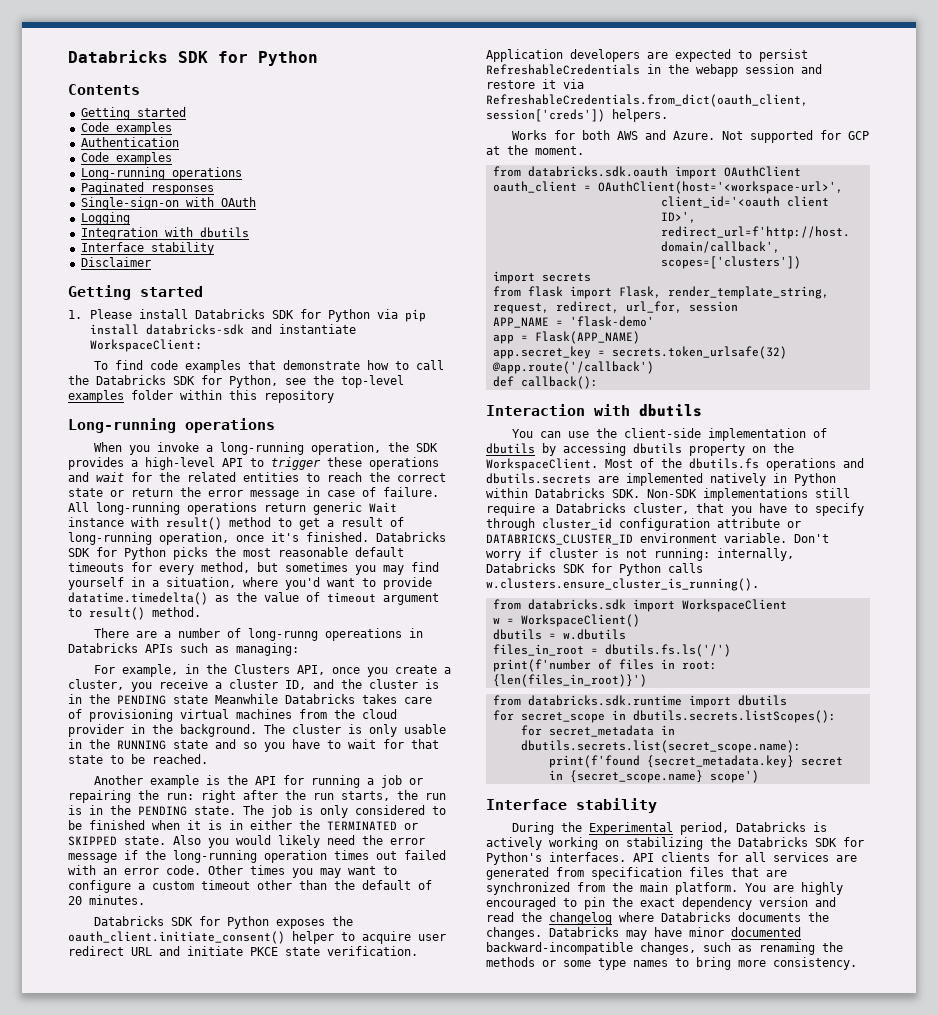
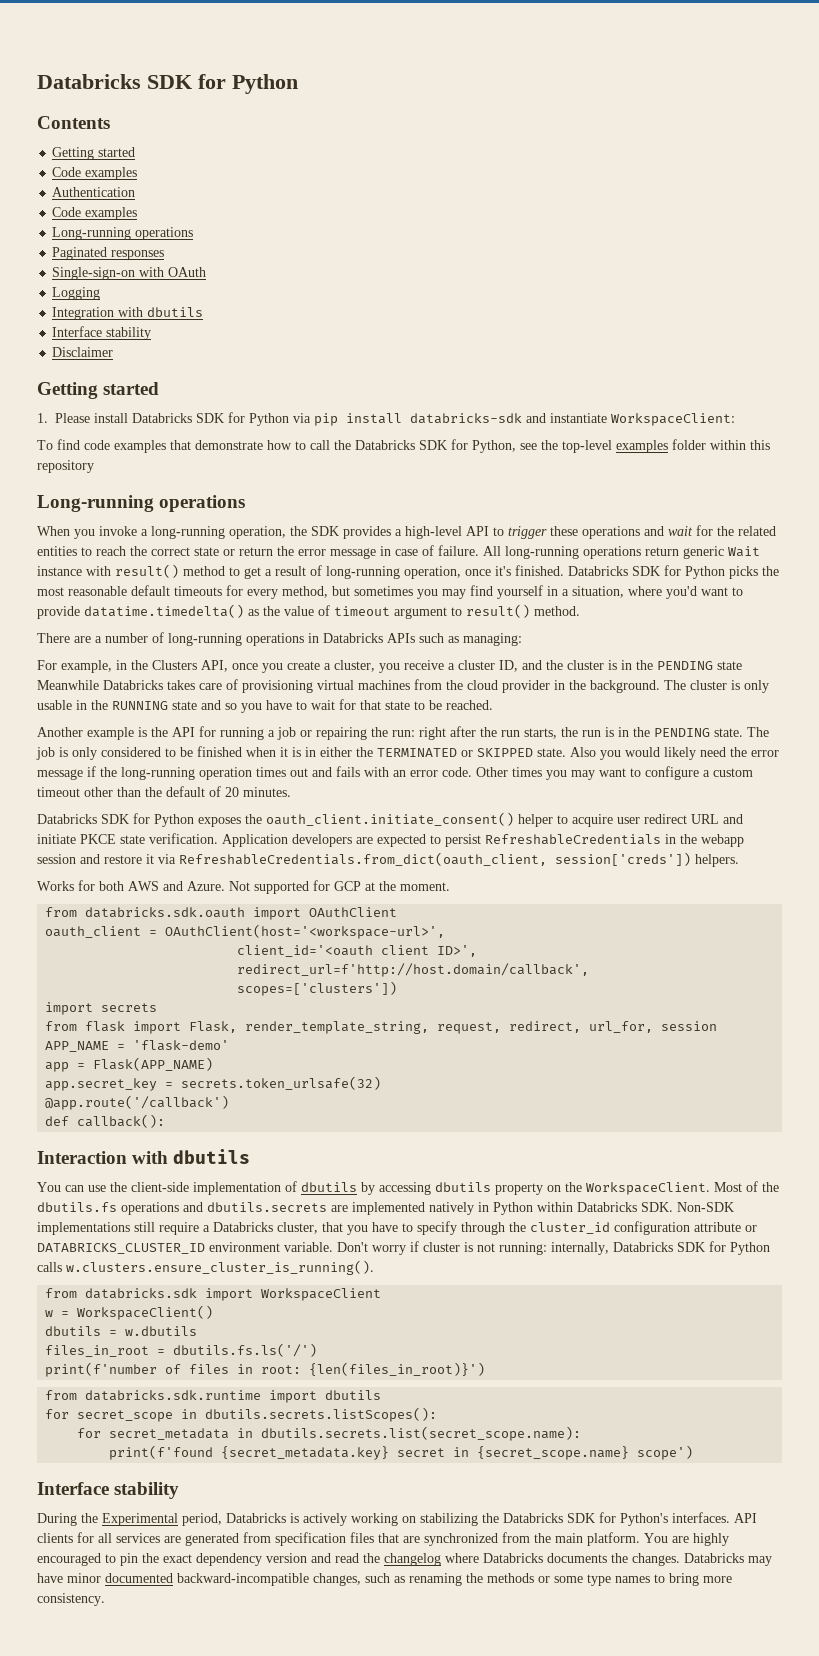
[248,628,403,641] long-runng opereations -> [168,633,304,646] long-running operations
[404,850,446,860] failed -> [312,766,360,777] and fails
(535, 524) none -> [509,1222,526,1232] the

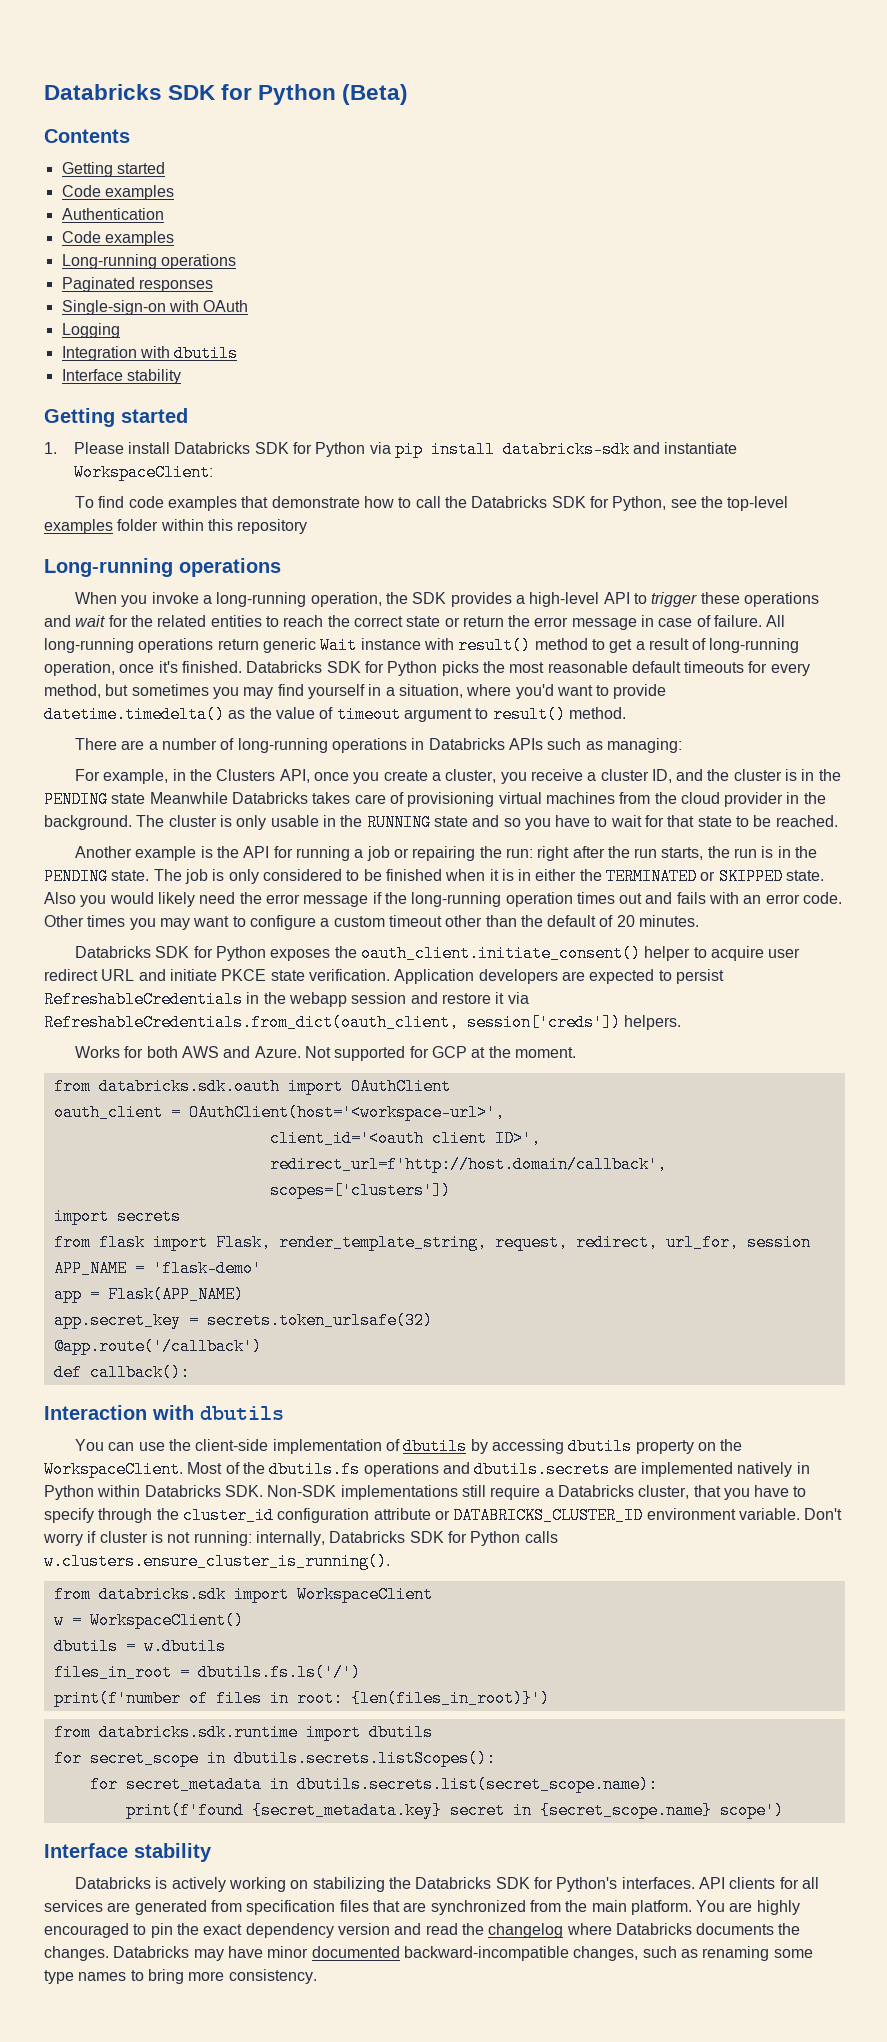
[37,74,298,94] Databricks SDK for Python -> [44,84,409,105] Databricks SDK for Python (Beta)
[52,347,114,357] // Disclaimer -> (181, 376) none
[84,604,244,618] datatime.timedelta() -> [44,706,225,723] datetime.timedelta()
[37,1513,222,1526] During the Experimental period, -> (212, 1852) none
[466,1573,550,1583] the methods or -> (770, 1953) none

